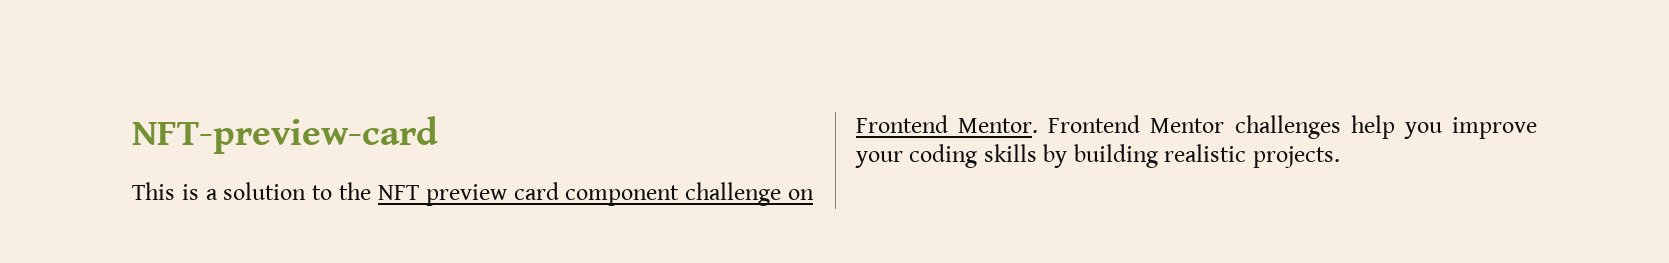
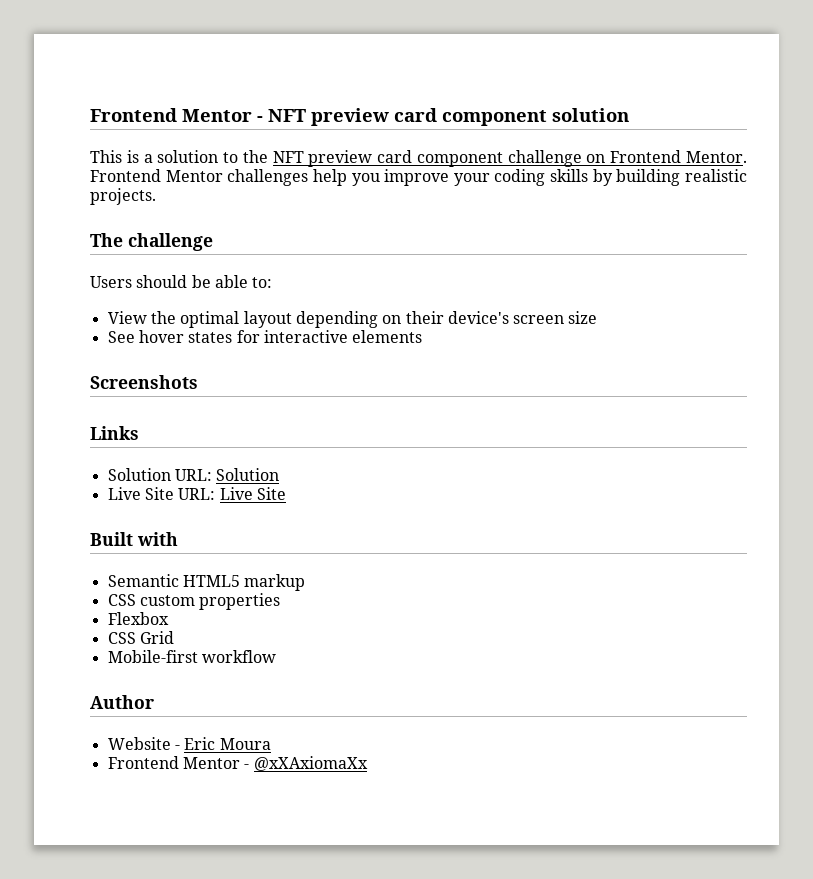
[132,116,438,154] NFT-preview-card -> [90,108,629,126] Frontend Mentor - NFT preview card component solution
(1340, 157) none -> [90,233,213,251] [90,275,273,288] [107,311,598,328] [107,330,423,343] [90,375,198,389] [90,426,139,440] [107,468,280,481] [107,487,286,500] [90,532,178,546] [107,574,306,591] [107,593,281,610] [107,612,169,625] [107,631,174,644] [107,650,276,663] [90,695,154,709] [107,737,271,750] [107,756,368,771] // The challenge // Users should be able to: // View the optimal layout depending on their device's screen size // See hover states for interactive elements // Screenshots // Links // Solution URL: Solution // Live Site URL: Live Site // Built with // Semantic HTML5 markup // CSS custom properties // Flexbox // CSS Grid // Mobile-first workflow // Author // Website - Eric Moura // Frontend Mentor - @xXAxiomaXx

